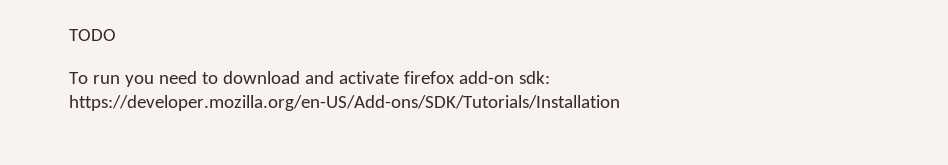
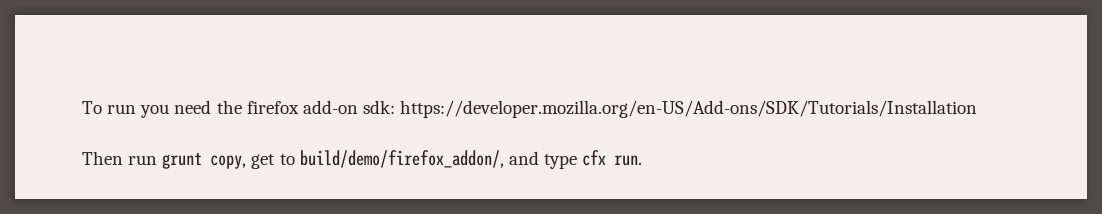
[69,29,116,41] TODO // -> (82, 107) none
[201,71,399,84] to download and activate -> [216,100,242,114] the
(620, 103) none -> [82,150,643,169] // Then run grunt copy, get to build/demo/firefox_addon/, and type cfx run.

